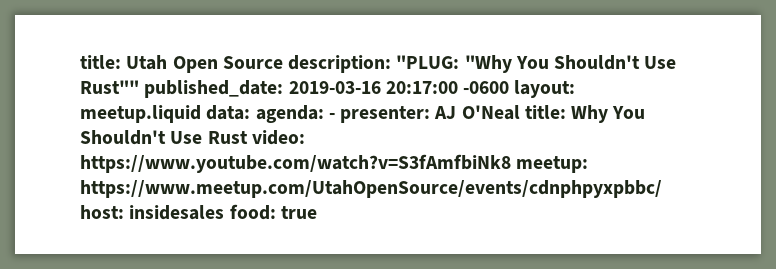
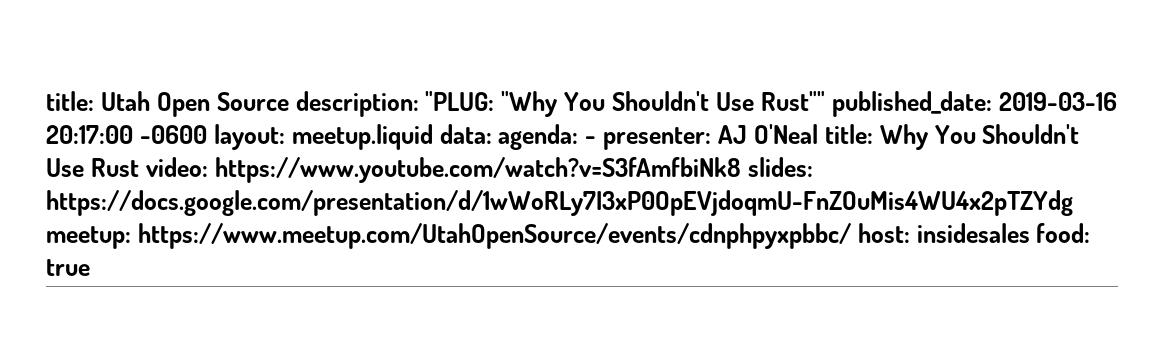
(511, 163) none -> [748,157,814,177] [46,190,1073,216] slides: https://docs.google.com/presentation/d/1wWoRLy7I3xP0OpEVjdoqmU-FnZOuMis4WU4x2pTZYdg

